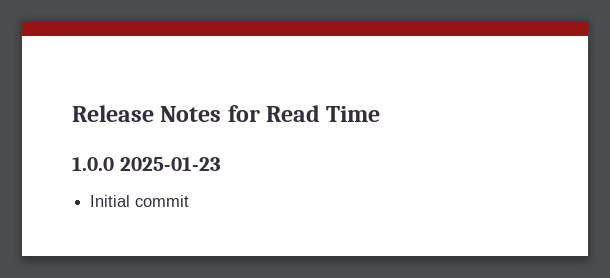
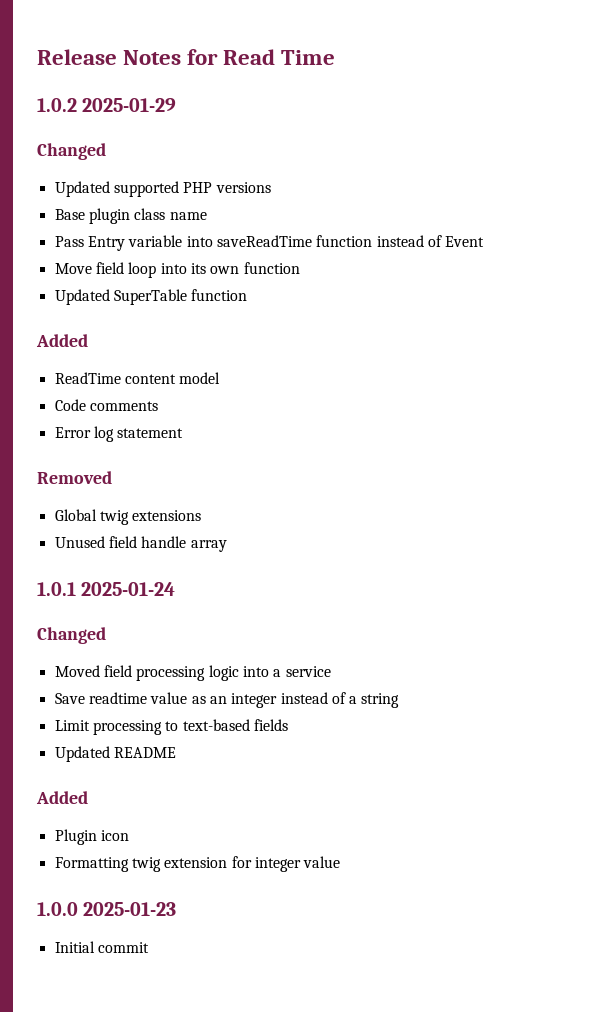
(381, 114) none -> [37,98,177,112] [37,143,106,160] [54,181,271,197] [54,208,207,224] [54,235,485,251] [54,262,300,278] [54,289,248,305] [36,334,88,347] [54,372,221,384] [54,399,158,411] [54,426,184,442] [37,471,112,484] [54,509,202,525] [54,536,227,552] [37,582,176,596] [37,627,106,644] [54,665,331,681] [54,692,400,708] [54,719,288,735] [54,746,176,762] [36,791,88,804] [54,829,129,845] [54,856,341,872] // 1.0.2 2025-01-29 // Changed // Updated supported PHP versions // Base plugin class name // Pass Entry variable into saveReadTime function instead of Event // Move field loop into its own function // Updated SuperTable function // Added // ReadTime content model // Code comments // Error log statement // Removed // Global twig extensions // Unused field handle array // 1.0.1 2025-01-24 // Changed // Moved field processing logic into a service // Save readtime value as an integer instead of a string // Limit processing to text-based fields // Updated README // Added // Plugin icon // Formatting twig extension for integer value

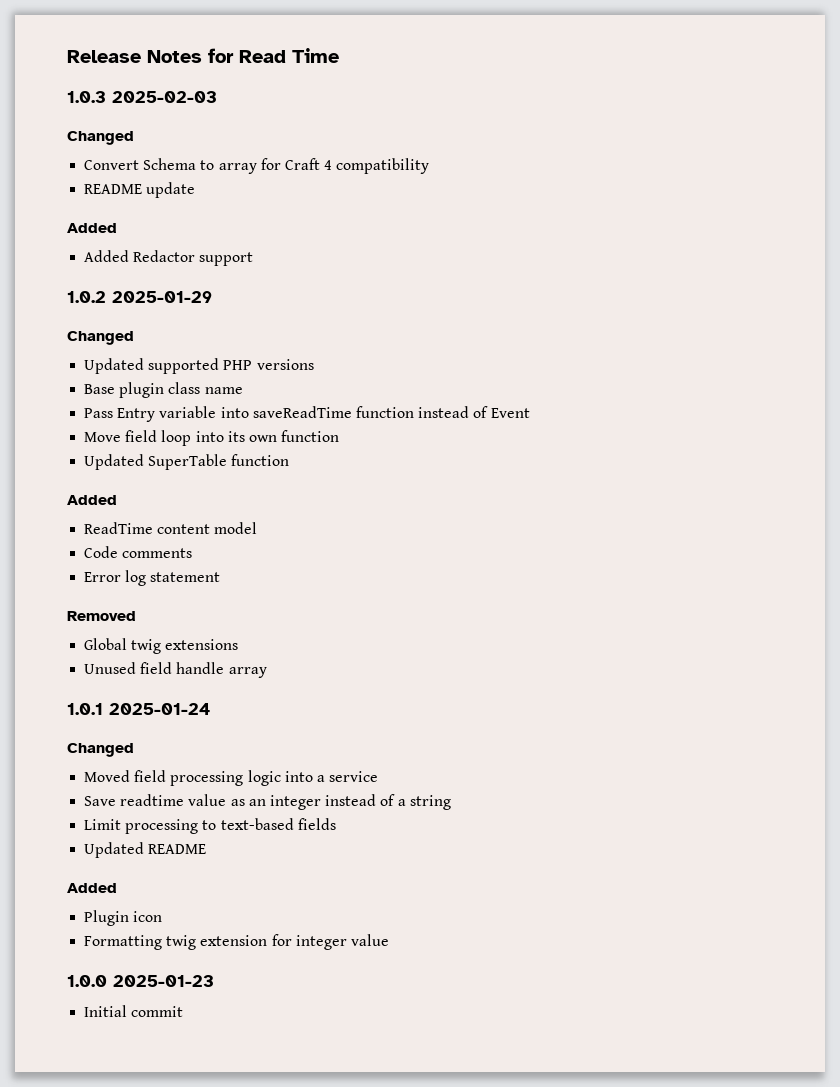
(336, 57) none -> [67,91,217,103] [67,131,134,145] [84,158,430,174] [84,182,196,198] [67,223,117,233] [84,250,254,266] // 1.0.3 2025-02-03 // Changed // Convert Schema to array for Craft 4 compatibility // README update // Added // Added Redactor support

